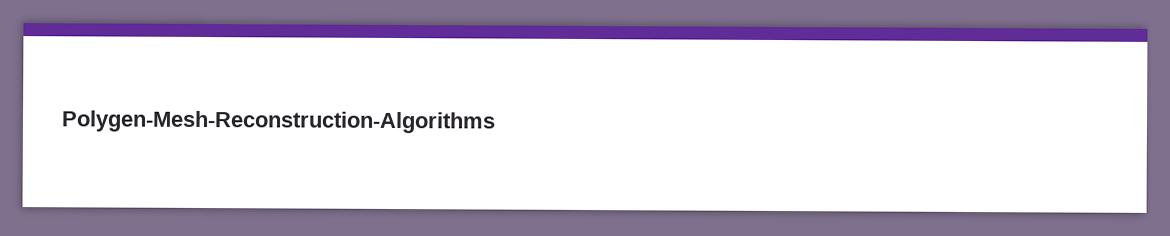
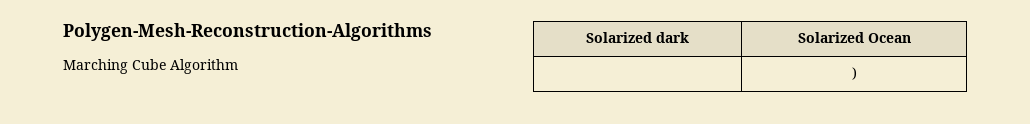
(496, 122) none -> [63,59,238,74] [586,32,689,43] [797,32,911,43] [851,67,857,80] // Marching Cube Algorithm // Solarized dark | Solarized Ocean // | )

